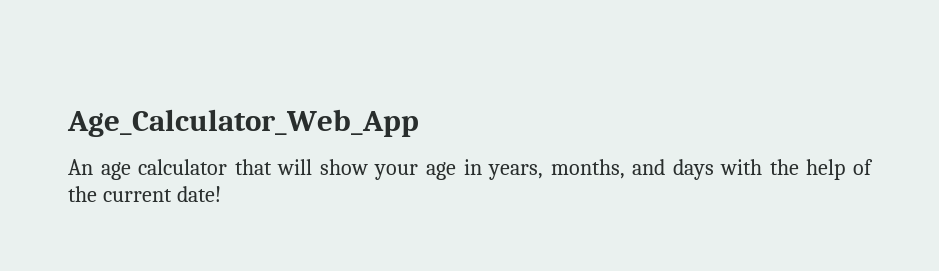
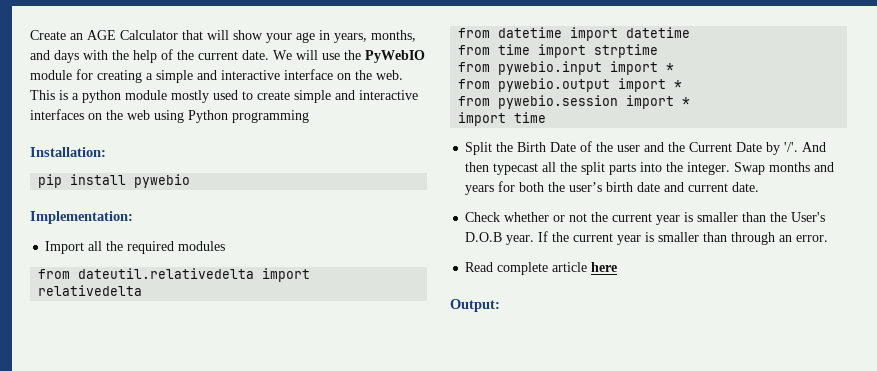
[67,109,419,137] [68,159,228,180] Age_Calculator_Web_App // An age calculator -> [30,30,178,40] Create an AGE Calculator
[176,186,221,202] date! -> [242,50,425,63] [30,69,403,83] [30,90,418,103] [30,109,309,123] [30,147,106,157] [38,174,191,188] [30,211,133,224] [45,241,226,254] [38,268,311,282] [38,285,143,296] [458,27,691,41] [458,44,659,58] [458,61,675,75] [458,78,683,92] [458,95,691,109] [458,112,547,126] [465,141,827,155] [465,162,835,175] [465,181,760,195] [465,212,826,225] [465,231,829,245] [465,262,618,275] [450,299,500,312] date. We will use the PyWebIO module for creating a simple and interactive interface on the web. This is a python module mostly used to create simple and interactive interfaces on the web using Python programming // Installation: // pip install pywebio // Implementation: // Import all the required modules // from dateutil.relativedelta import relativedelta // from datetime import datetime // from time import strptime // from pywebio.input import * // from pywebio.output import * // from pywebio.session import * // import time // Split the Birth Date of the user and the Current Date by '/'. And then typecast all the split parts into the integer. Swap months and years for both the user’s birth date and current date. // Check whether or not the current year is smaller than the User's D.O.B year. If the current year is smaller than through an error. // Read complete article here // Output:

